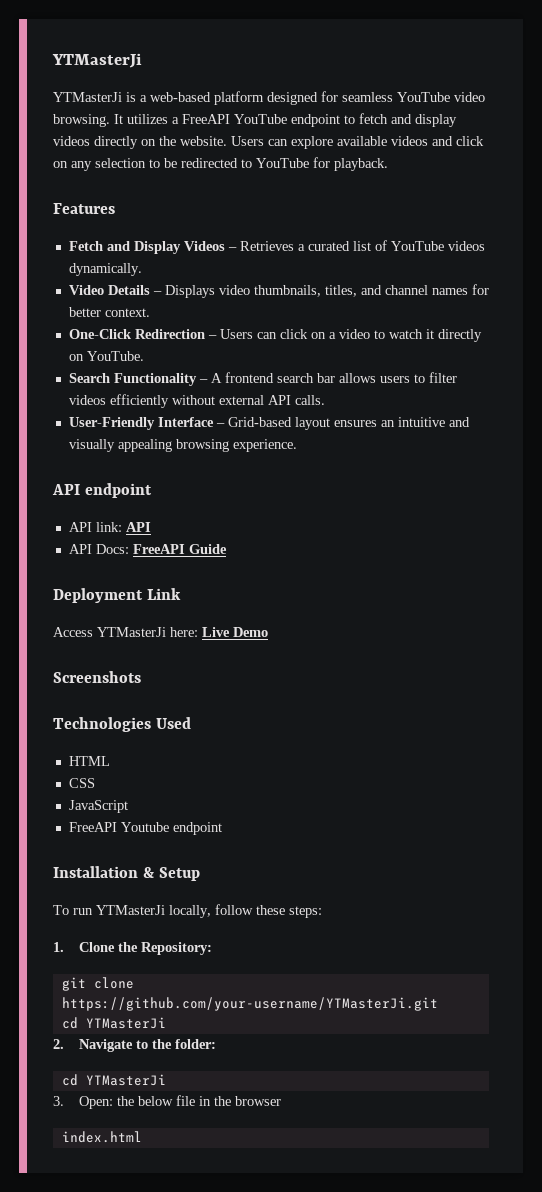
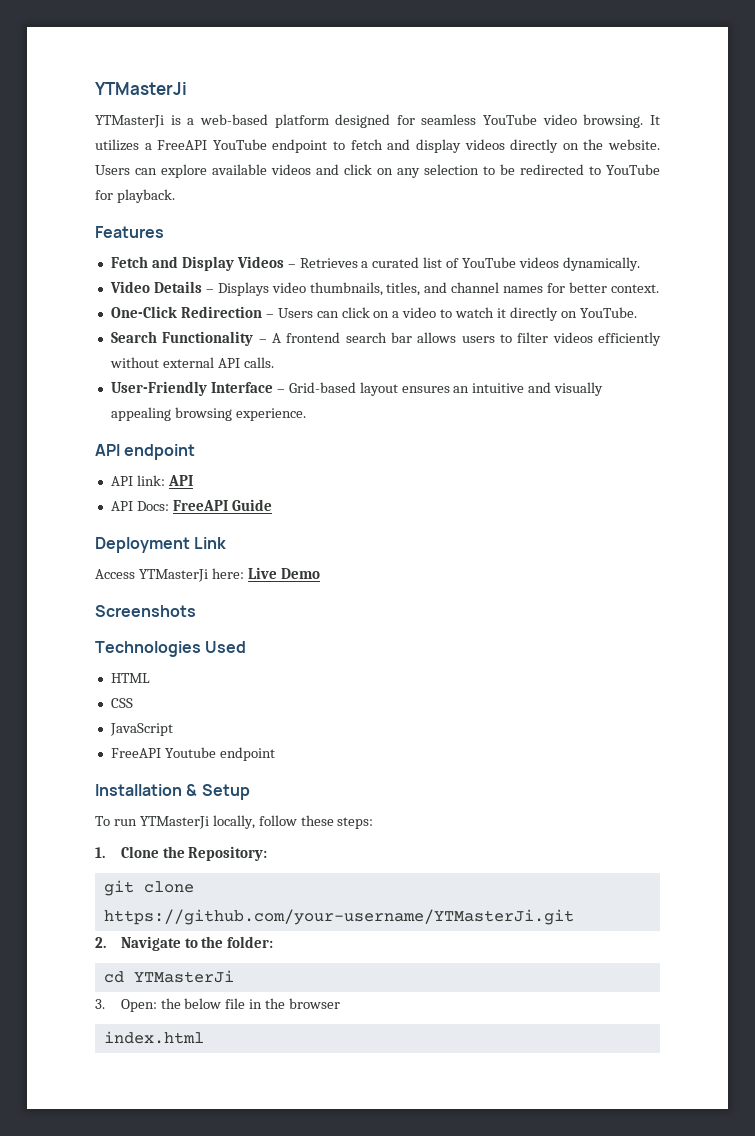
[61,1017,166,1029] // cd YTMasterJi -> (574, 917) none

